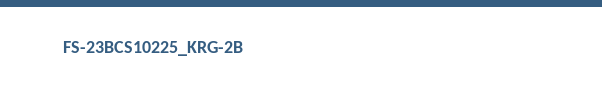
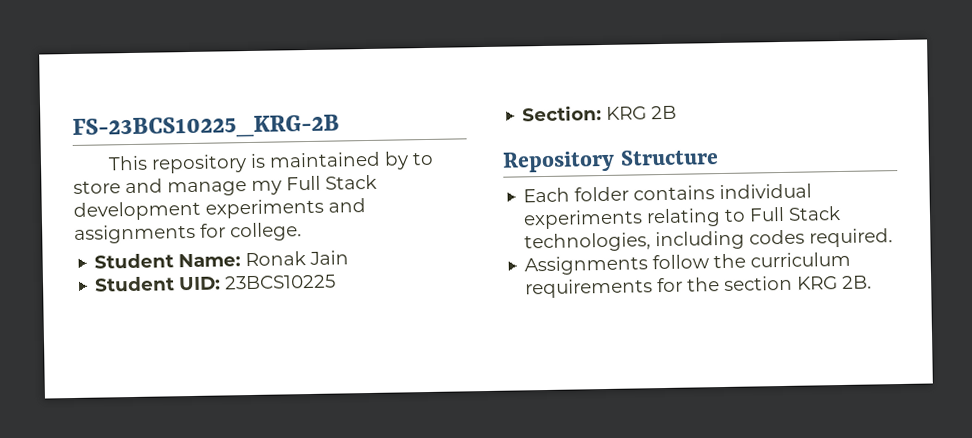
(243, 48) none -> [107,151,434,174] [73,174,377,197] [73,198,366,221] [74,222,302,244] [94,250,350,269] [94,274,337,292] [522,105,678,122] [502,149,719,173] [523,183,813,203] [523,205,842,230] [524,228,894,253] [524,251,852,276] [525,275,873,299] // This repository is maintained by to store and manage my Full Stack development experiments and assignments for college. // Student Name: Ronak Jain // Student UID: 23BCS10225 // Section: KRG 2B // Repository Structure // Each folder contains individual experiments relating to Full Stack technologies, including codes required. // Assignments follow the curriculum requirements for the section KRG 2B.

